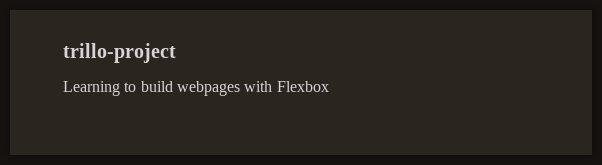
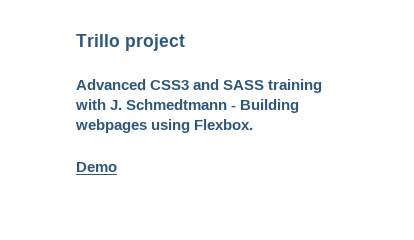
[63,43,176,63] [63,81,329,96] trillo-project // Learning to build webpages with Flexbox -> [76,34,185,51] [76,79,323,93] [75,99,300,113] [75,119,254,133] [76,162,117,172] Trillo project // Advanced CSS3 and SASS training with J. Schmedtmann - Building webpages using Flexbox. // Demo

